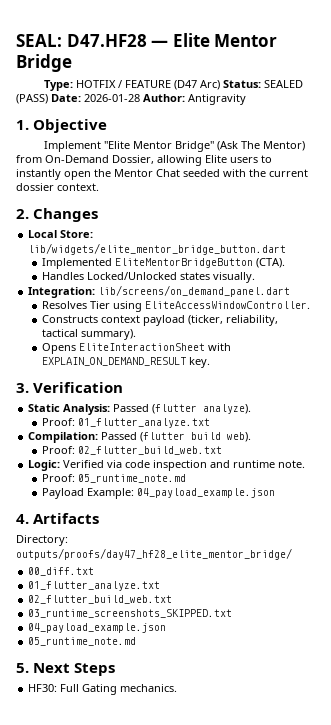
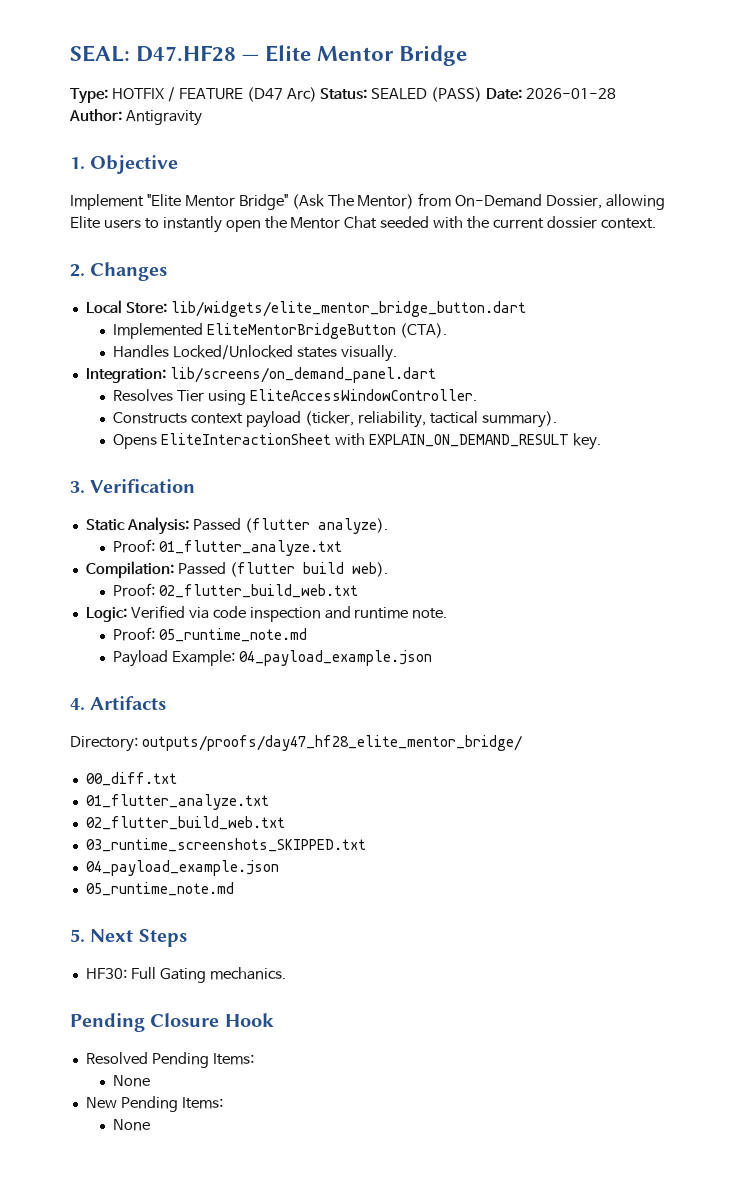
(178, 688) none -> [70,1013,274,1032] [85,1052,254,1068] [113,1075,151,1087] [85,1096,223,1112] [113,1119,151,1131] // Pending Closure Hook // Resolved Pending Items: // None // New Pending Items: // None

